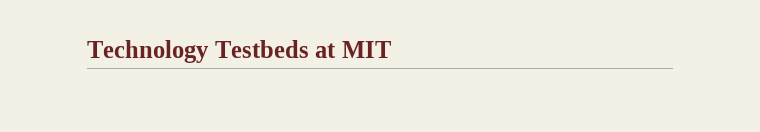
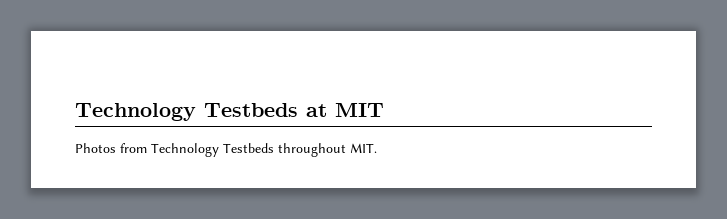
(391, 49) none -> [75,143,377,157] // Photos from Technology Testbeds throughout MIT.

